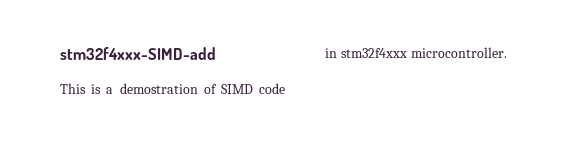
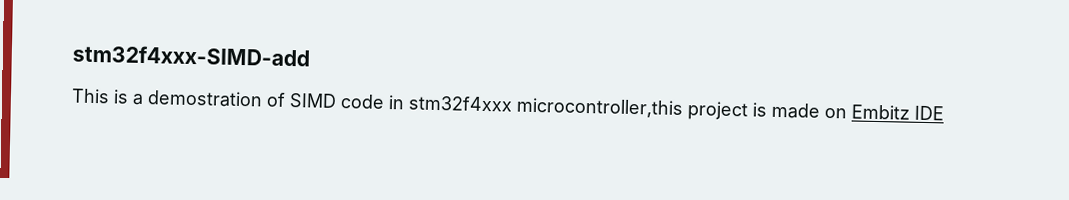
[410,47,507,58] microcontroller. -> [516,97,944,121] microcontroller,this project is made on Embitz IDE

